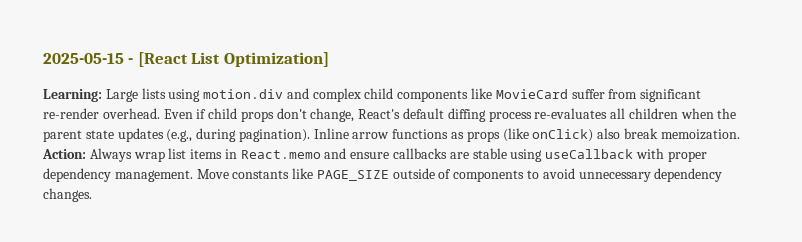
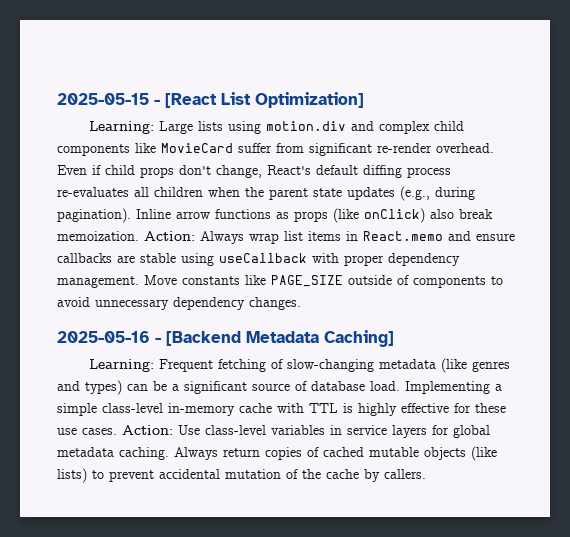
(92, 195) none -> [57,330,394,347] [88,358,510,373] [57,380,502,395] [57,403,506,416] [57,425,490,438] [57,446,497,461] [57,468,426,483] // 2025-05-16 - [Backend Metadata Caching] // Learning: Frequent fetching of slow-changing metadata (like genres and types) can be a significant source of database load. Implementing a simple class-level in-memory cache with TTL is highly effective for these use cases. Action: Use class-level variables in service layers for global metadata caching. Always return copies of cached mutable objects (like lists) to prevent accidental mutation of the cache by callers.

